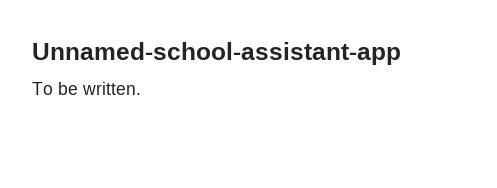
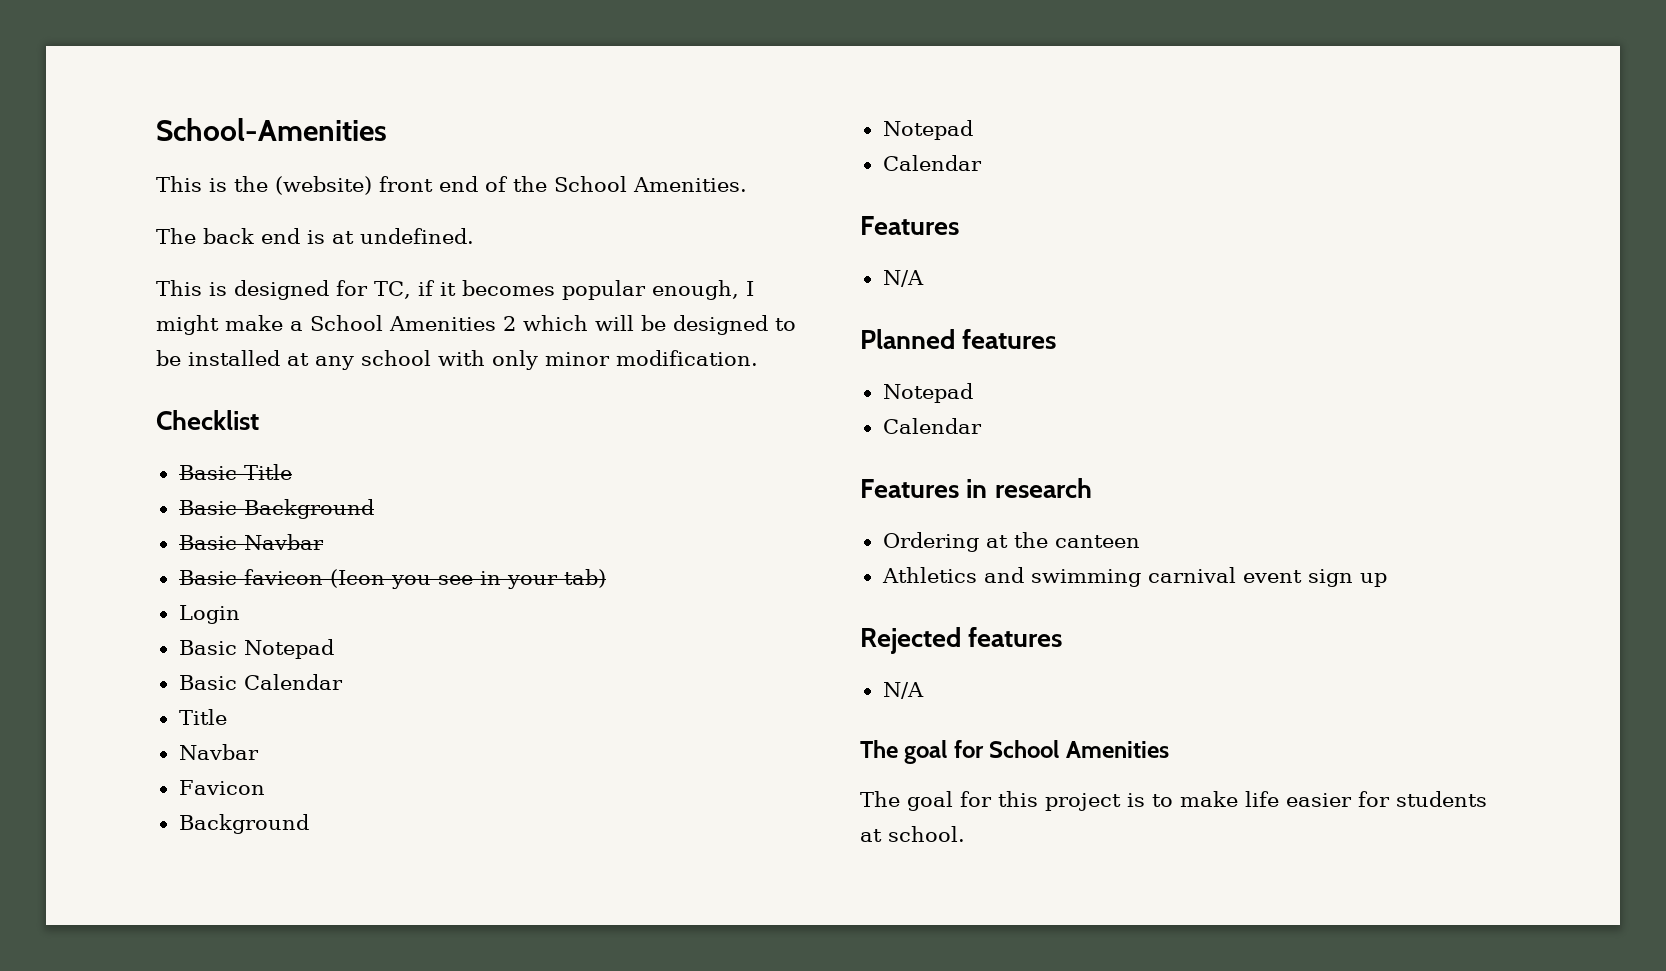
[32,42,401,65] [32,82,141,95] Unnamed-school-assistant-app // To be written. -> [156,118,387,141] [156,176,747,195] [156,228,474,244] [156,280,754,300] [156,315,796,335] [156,350,758,370] [156,410,259,430] [178,464,292,480] [178,499,374,519] [178,534,324,550] [178,569,606,589] [178,605,240,624] [178,639,334,659] [178,674,343,690] [178,709,227,725] [178,744,259,760] [178,780,265,795] [178,814,309,834] [882,120,973,140] [882,155,982,171] [860,216,959,235] [882,270,924,287] [860,329,1057,349] [882,383,973,403] [882,418,982,434] [860,478,1092,498] [882,532,1140,552] [881,567,1387,587] [860,627,1063,654] [882,682,924,699] [860,740,1169,764] [860,791,1487,811] [860,826,965,842] School-Amenities // This is the (website) front end of the School Amenities. // The back end is at undefined. // This is designed for TC, if it becomes popular enough, I might make a School Amenities 2 which will be designed to be installed at any school with only minor modification. // Checklist // Basic Title // Basic Background // Basic Navbar // Basic favicon (Icon you see in your tab) // Login // Basic Notepad // Basic Calendar // Title // Navbar // Favicon // Background // Notepad // Calendar // Features // N/A // Planned features // Notepad // Calendar // Features in research // Ordering at the canteen // Athletics and swimming carnival event sign up // Rejected features // N/A // The goal for School Amenities // The goal for this project is to make life easier for students at school.

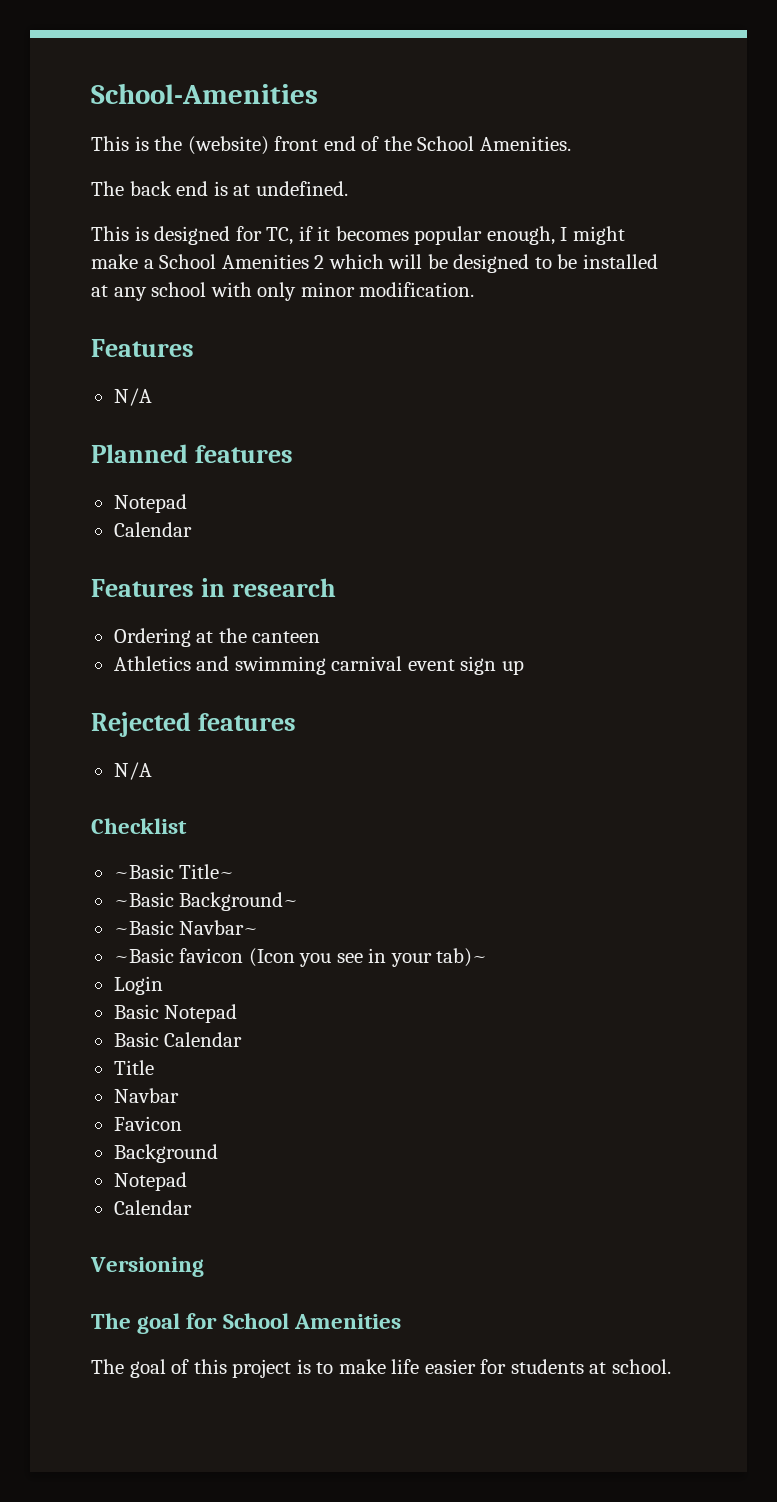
[156,410,259,430] [178,464,292,480] [178,499,374,519] [178,534,324,550] [178,569,606,589] [178,605,240,624] [178,639,334,659] [178,674,343,690] [178,709,227,725] [178,744,259,760] [178,780,265,795] [178,814,309,834] [882,120,973,140] [882,155,982,171] // Checklist // Basic Title // Basic Background // Basic Navbar // Basic favicon (Icon you see in your tab) // Login // Basic Notepad // Basic Calendar // Title // Navbar // Favicon // Background // Notepad // Calendar -> (475, 289) none
(924, 690) none -> [91,818,187,834] [113,864,235,879] [113,892,299,911] [113,920,259,935] [113,948,488,967] [113,976,163,995] [113,1004,238,1023] [113,1032,243,1047] [113,1060,154,1075] [113,1088,179,1103] [113,1116,182,1131] [113,1144,218,1163] [113,1172,187,1191] [113,1200,192,1215] [90,1257,204,1277] // Checklist // ~Basic Title~ // ~Basic Background~ // ~Basic Navbar~ // ~Basic favicon (Icon you see in your tab)~ // Login // Basic Notepad // Basic Calendar // Title // Navbar // Favicon // Background // Notepad // Calendar // Versioning
[960,791,992,807] for -> [171,1359,190,1374] of

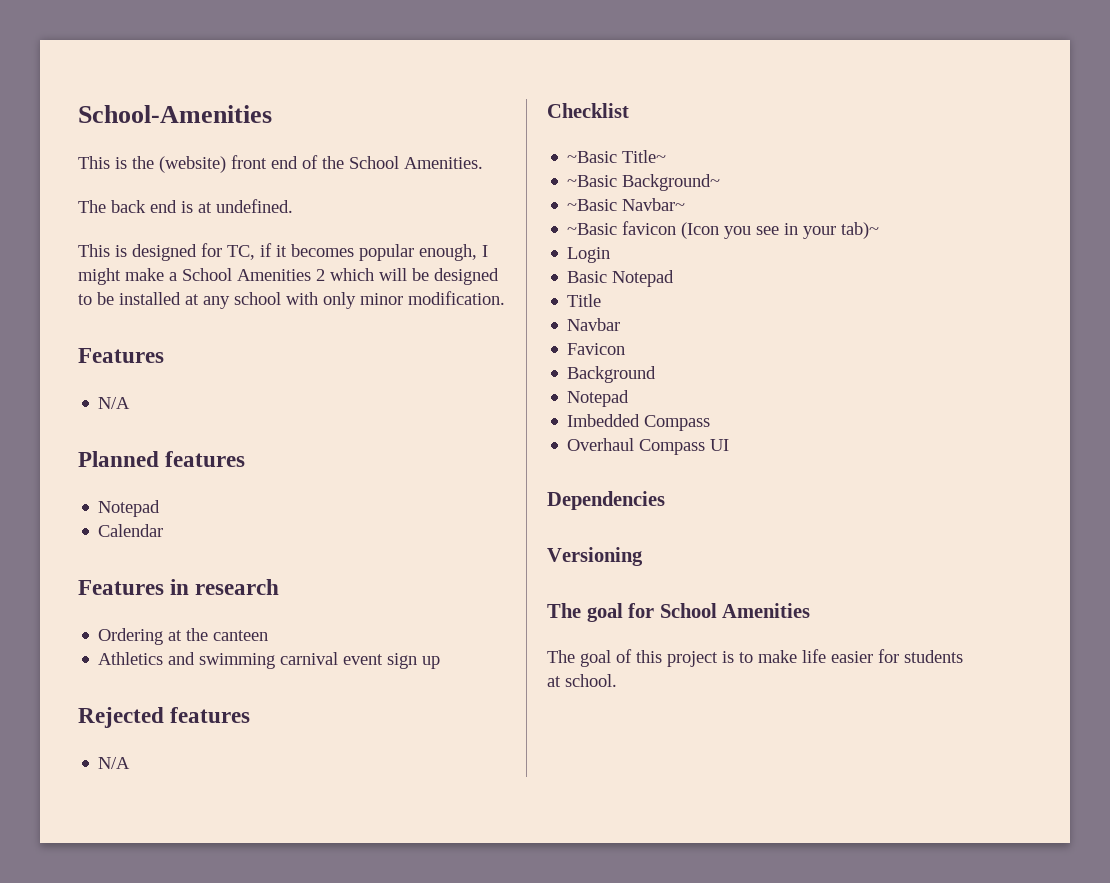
[113,1032,243,1047] // Basic Calendar -> (675, 278) none
[113,1200,192,1215] Calendar -> [567,414,711,431] [567,438,730,455] [547,491,665,510] Imbedded Compass // Overhaul Compass UI // Dependencies

